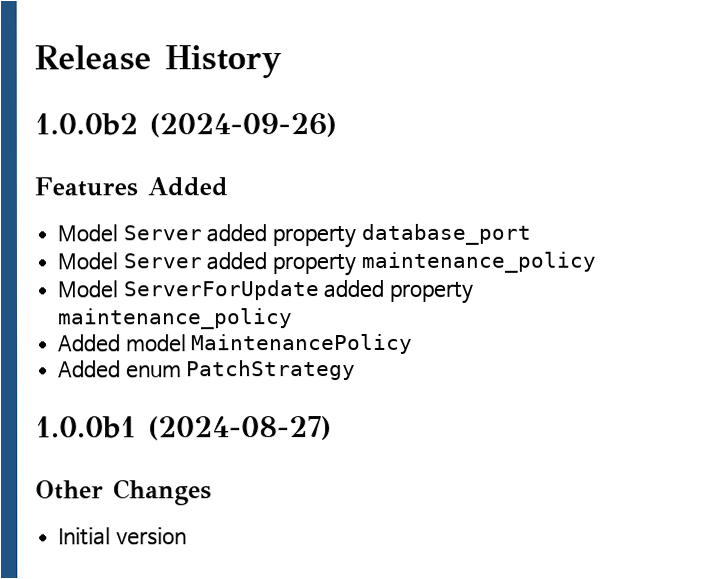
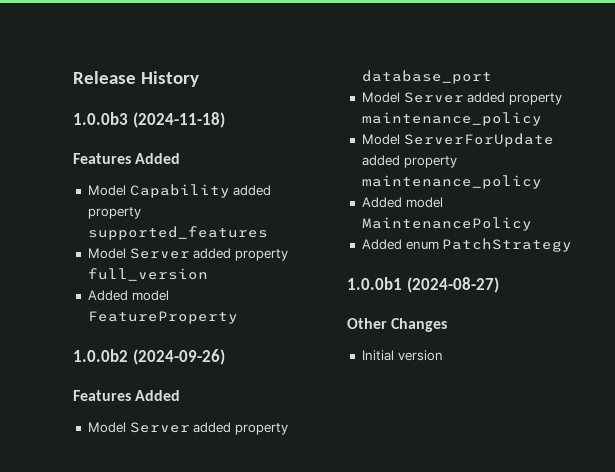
(282, 62) none -> [73,112,225,128] [73,153,181,164] [87,184,272,198] [87,207,141,219] [87,226,268,240] [87,248,288,261] [87,268,208,281] [87,290,169,301] [87,311,238,324] // 1.0.0b3 (2024-11-18) // Features Added // Model Capability added property supported_features // Model Server added property full_version // Added model FeatureProperty

